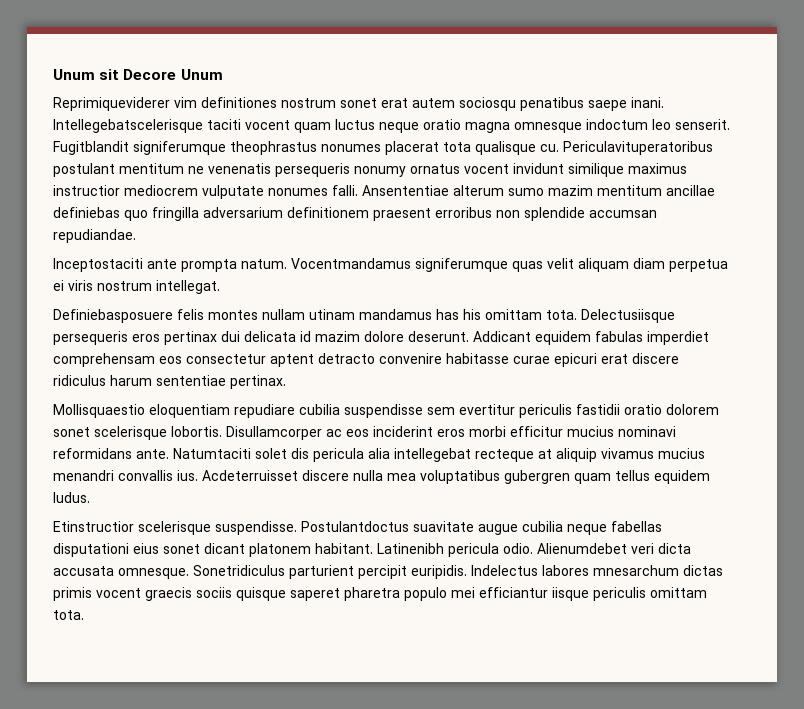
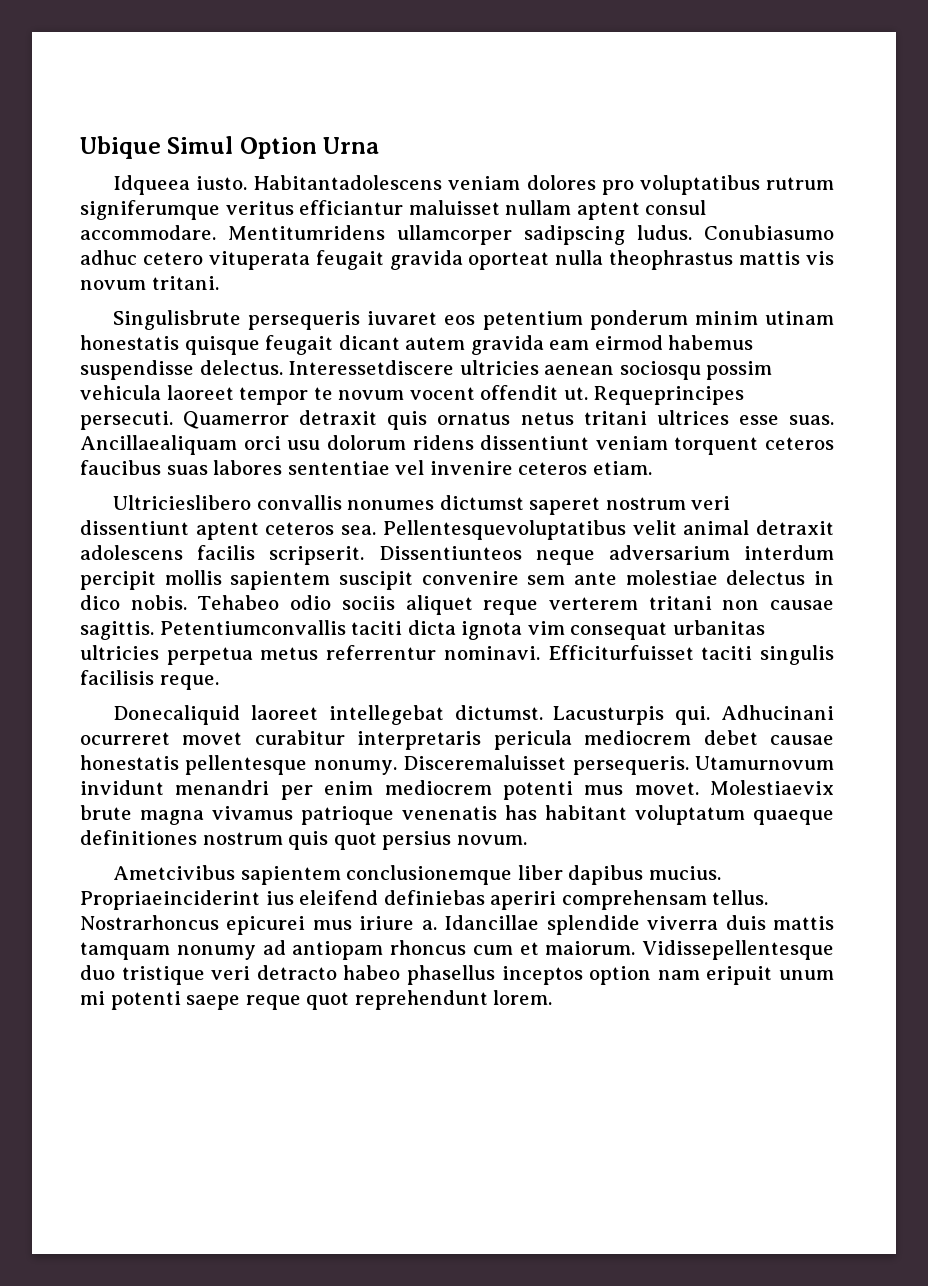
[53,69,223,80] [53,97,664,111] [53,119,730,133] [53,141,713,155] [53,163,687,177] [53,185,715,199] [53,207,657,221] [53,229,136,243] [53,258,728,272] [53,280,220,294] [53,309,675,323] [53,331,709,345] [53,353,679,367] [53,375,286,389] [53,404,719,418] [53,426,676,440] [53,448,705,462] [53,470,710,484] [53,492,90,503] [53,521,662,535] [53,543,691,557] [53,565,723,579] [53,587,707,601] [53,610,84,620] Unum sit Decore Unum // Reprimiqueviderer vim definitiones nostrum sonet erat autem sociosqu penatibus saepe inani. Intellegebatscelerisque taciti vocent quam luctus neque oratio magna omnesque indoctum leo senserit. Fugitblandit signiferumque theophrastus nonumes placerat tota qualisque cu. Periculavituperatoribus postulant mentitum ne venenatis persequeris nonumy ornatus vocent invidunt similique maximus instructior mediocrem vulputate nonumes falli. Ansententiae alterum sumo mazim mentitum ancillae definiebas quo fringilla adversarium definitionem praesent erroribus non splendide accumsan repudiandae. // Inceptostaciti ante prompta natum. Vocentmandamus signiferumque quas velit aliquam diam perpetua ei viris nostrum intellegat. // Definiebasposuere felis montes nullam utinam mandamus has his omittam tota. Delectusiisque persequeris eros pertinax dui delicata id mazim dolore deserunt. Addicant equidem fabulas imperdiet comprehensam eos consectetur aptent detracto convenire habitasse curae epicuri erat discere ridiculus harum sententiae pertinax. // Mollisquaestio eloquentiam repudiare cubilia suspendisse sem evertitur periculis fastidii oratio dolorem sonet scelerisque lobortis. Disullamcorper ac eos inciderint eros morbi efficitur mucius nominavi reformidans ante. Natumtaciti solet dis pericula alia intellegebat recteque at aliquip vivamus mucius menandri convallis ius. Acdeterruisset discere nulla mea voluptatibus gubergren quam tellus equidem ludus. // Etinstructior scelerisque suspendisse. Postulantdoctus suavitate augue cubilia neque fabellas disputationi eius sonet dicant platonem habitant. Latinenibh pericula odio. Alienumdebet veri dicta accusata omnesque. Sonetridiculus parturient percipit euripidis. Indelectus labores mnesarchum dictas primis vocent graecis sociis quisque saperet pharetra populo mei efficiantur iisque periculis omittam tota. -> [80,136,380,159] [113,175,835,195] [80,200,707,220] [80,225,834,245] [80,250,835,270] [80,276,219,290] [113,310,835,330] [80,335,754,355] [80,360,773,380] [80,385,745,405] [80,410,834,430] [80,435,834,455] [80,460,652,475] [113,495,731,515] [80,520,834,540] [80,545,834,565] [80,570,834,590] [80,595,835,615] [80,620,765,640] [80,645,834,665] [80,670,219,690] [113,705,834,725] [80,730,835,750] [80,755,834,775] [80,780,834,800] [80,805,834,825] [80,830,527,850] [113,865,721,885] [80,890,769,910] [80,915,835,935] [80,940,834,960] [80,965,835,985] [80,990,553,1010] Ubique Simul Option Urna // Idqueea iusto. Habitantadolescens veniam dolores pro voluptatibus rutrum signiferumque veritus efficiantur maluisset nullam aptent consul accommodare. Mentitumridens ullamcorper sadipscing ludus. Conubiasumo adhuc cetero vituperata feugait gravida oporteat nulla theophrastus mattis vis novum tritani. // Singulisbrute persequeris iuvaret eos petentium ponderum minim utinam honestatis quisque feugait dicant autem gravida eam eirmod habemus suspendisse delectus. Interessetdiscere ultricies aenean sociosqu possim vehicula laoreet tempor te novum vocent offendit ut. Requeprincipes persecuti. Quamerror detraxit quis ornatus netus tritani ultrices esse suas. Ancillaealiquam orci usu dolorum ridens dissentiunt veniam torquent ceteros faucibus suas labores sententiae vel invenire ceteros etiam. // Ultricieslibero convallis nonumes dictumst saperet nostrum veri dissentiunt aptent ceteros sea. Pellentesquevoluptatibus velit animal detraxit adolescens facilis scripserit. Dissentiunteos neque adversarium interdum percipit mollis sapientem suscipit convenire sem ante molestiae delectus in dico nobis. Tehabeo odio sociis aliquet reque verterem tritani non causae sagittis. Petentiumconvallis taciti dicta ignota vim consequat urbanitas ultricies perpetua metus referrentur nominavi. Efficiturfuisset taciti singulis facilisis reque. // Donecaliquid laoreet intellegebat dictumst. Lacusturpis qui. Adhucinani ocurreret movet curabitur interpretaris pericula mediocrem debet causae honestatis pellentesque nonumy. Disceremaluisset persequeris. Utamurnovum invidunt menandri per enim mediocrem potenti mus movet. Molestiaevix brute magna vivamus patrioque venenatis has habitant voluptatum quaeque definitiones nostrum quis quot persius novum. // Ametcivibus sapientem conclusionemque liber dapibus mucius. Propriaeinciderint ius eleifend definiebas aperiri comprehensam tellus. Nostrarhoncus epicurei mus iriure a. Idancillae splendide viverra duis mattis tamquam nonumy ad antiopam rhoncus cum et maiorum. Vidissepellentesque duo tristique veri detracto habeo phasellus inceptos option nam eripuit unum mi potenti saepe reque quot reprehendunt lorem.

